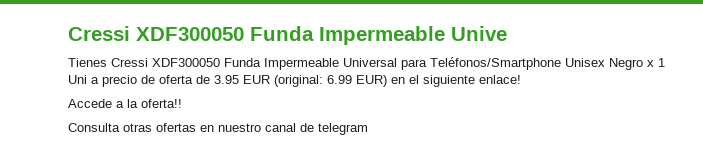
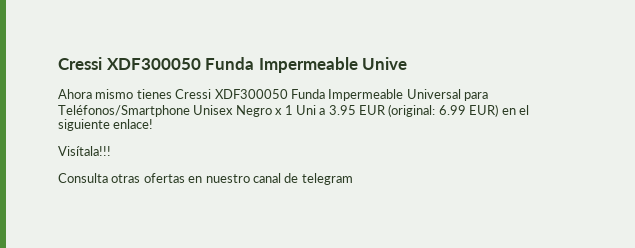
[68,58,107,67] Tienes -> [58,89,172,99] Ahora mismo tienes
[102,75,210,87] precio de oferta de -> (326, 111) none
[68,99,182,108] Accede a la oferta!! -> [58,146,111,156] Visítala!!!

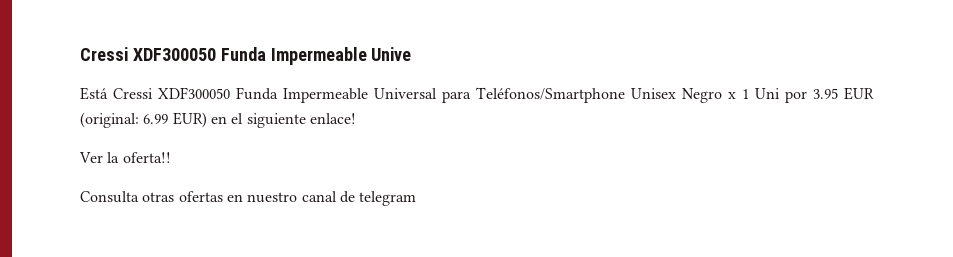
[58,89,172,99] Ahora mismo tienes -> [80,87,108,100] Está
[319,108,326,115] a -> [785,91,807,103] por
[58,146,111,156] Visítala!!! -> [79,152,171,163] Ver la oferta!!

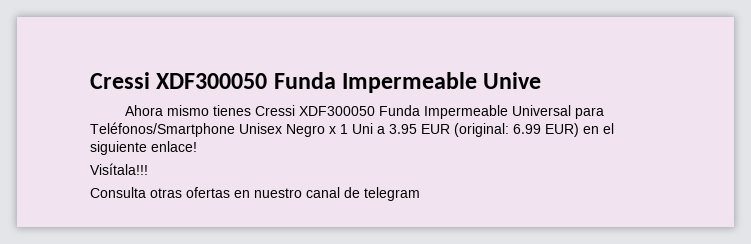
[80,87,108,100] Está -> [124,105,251,116] Ahora mismo tienes
[785,91,807,103] por -> [377,126,385,134] a
[79,152,171,163] Ver la oferta!! -> [90,163,148,175] Visítala!!!

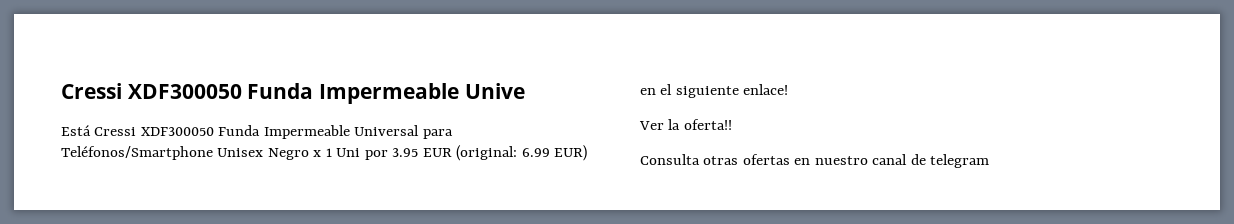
[124,105,251,116] Ahora mismo tienes -> [61,125,91,136] Está
[377,126,385,134] a -> [364,150,388,160] por
[90,163,148,175] Visítala!!! -> [639,119,732,130] Ver la oferta!!

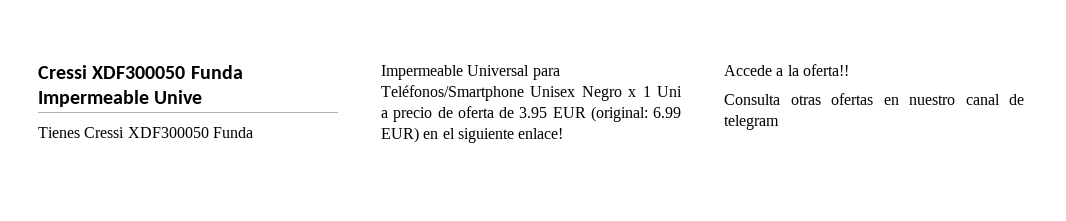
[61,125,91,136] Está -> [38,127,80,138] Tienes
[364,150,388,160] por -> [381,106,514,122] a precio de oferta de
[639,121,664,130] Ver -> [724,65,784,76] Accede a

